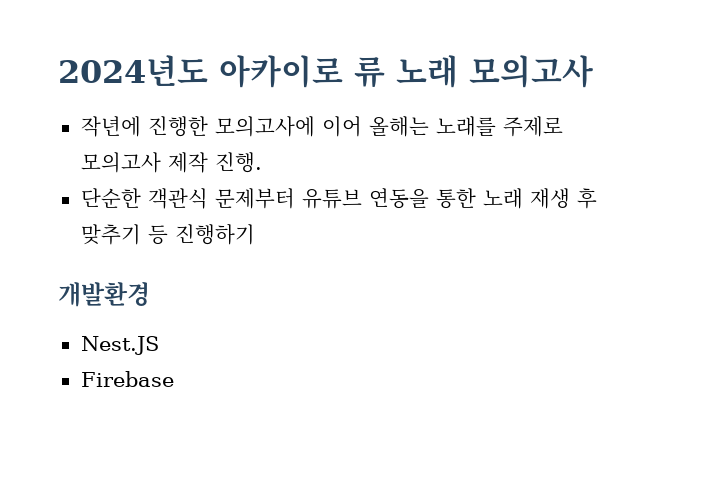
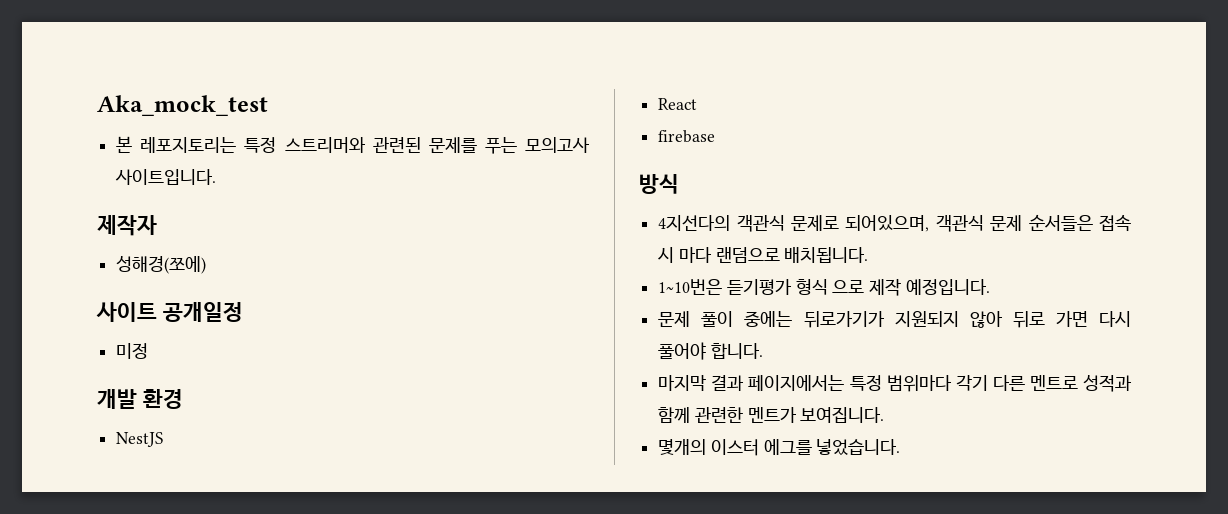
[58,55,593,88] [80,116,563,137] [80,152,262,173] [80,188,597,209] [80,224,255,245] [58,282,150,307] [80,336,159,355] [80,371,174,387] 2024년도 아카이로 류 노래 모의고사 // 작년에 진행한 모의고사에 이어 올해는 노래를 주제로 모의고사 제작 진행. // 단순한 객관식 문제부터 유튜브 연동을 통한 노래 재생 후 맞추기 등 진행하기 // 개발환경 // Nest.JS // Firebase -> [97,95,268,116] [116,136,590,154] [115,169,217,185] [97,215,157,236] [116,256,207,274] [96,302,243,322] [116,343,149,359] [97,389,183,409] [116,432,164,447] [658,98,698,110] [658,130,716,143] [639,174,679,194] [658,214,1131,232] [658,247,869,263] [658,278,990,296] [658,311,1131,328] [658,342,763,360] [658,375,1132,392] [658,407,885,423] [658,439,901,456] Aka_mock_test // 본 레포지토리는 특정 스트리머와 관련된 문제를 푸는 모의고사 사이트입니다. // 제작자 // 성해경(쪼에) // 사이트 공개일정 // 미정 // 개발 환경 // NestJS // React // firebase // 방식 // 4지선다의 객관식 문제로 되어있으며, 객관식 문제 순서들은 접속 시 마다 랜덤으로 배치됩니다. // 1~10번은 듣기평가 형식 으로 제작 예정입니다. // 문제 풀이 중에는 뒤로가기가 지원되지 않아 뒤로 가면 다시 풀어야 합니다. // 마지막 결과 페이지에서는 특정 범위마다 각기 다른 멘트로 성적과 함께 관련한 멘트가 보여집니다. // 몇개의 이스터 에그를 넣었습니다.

